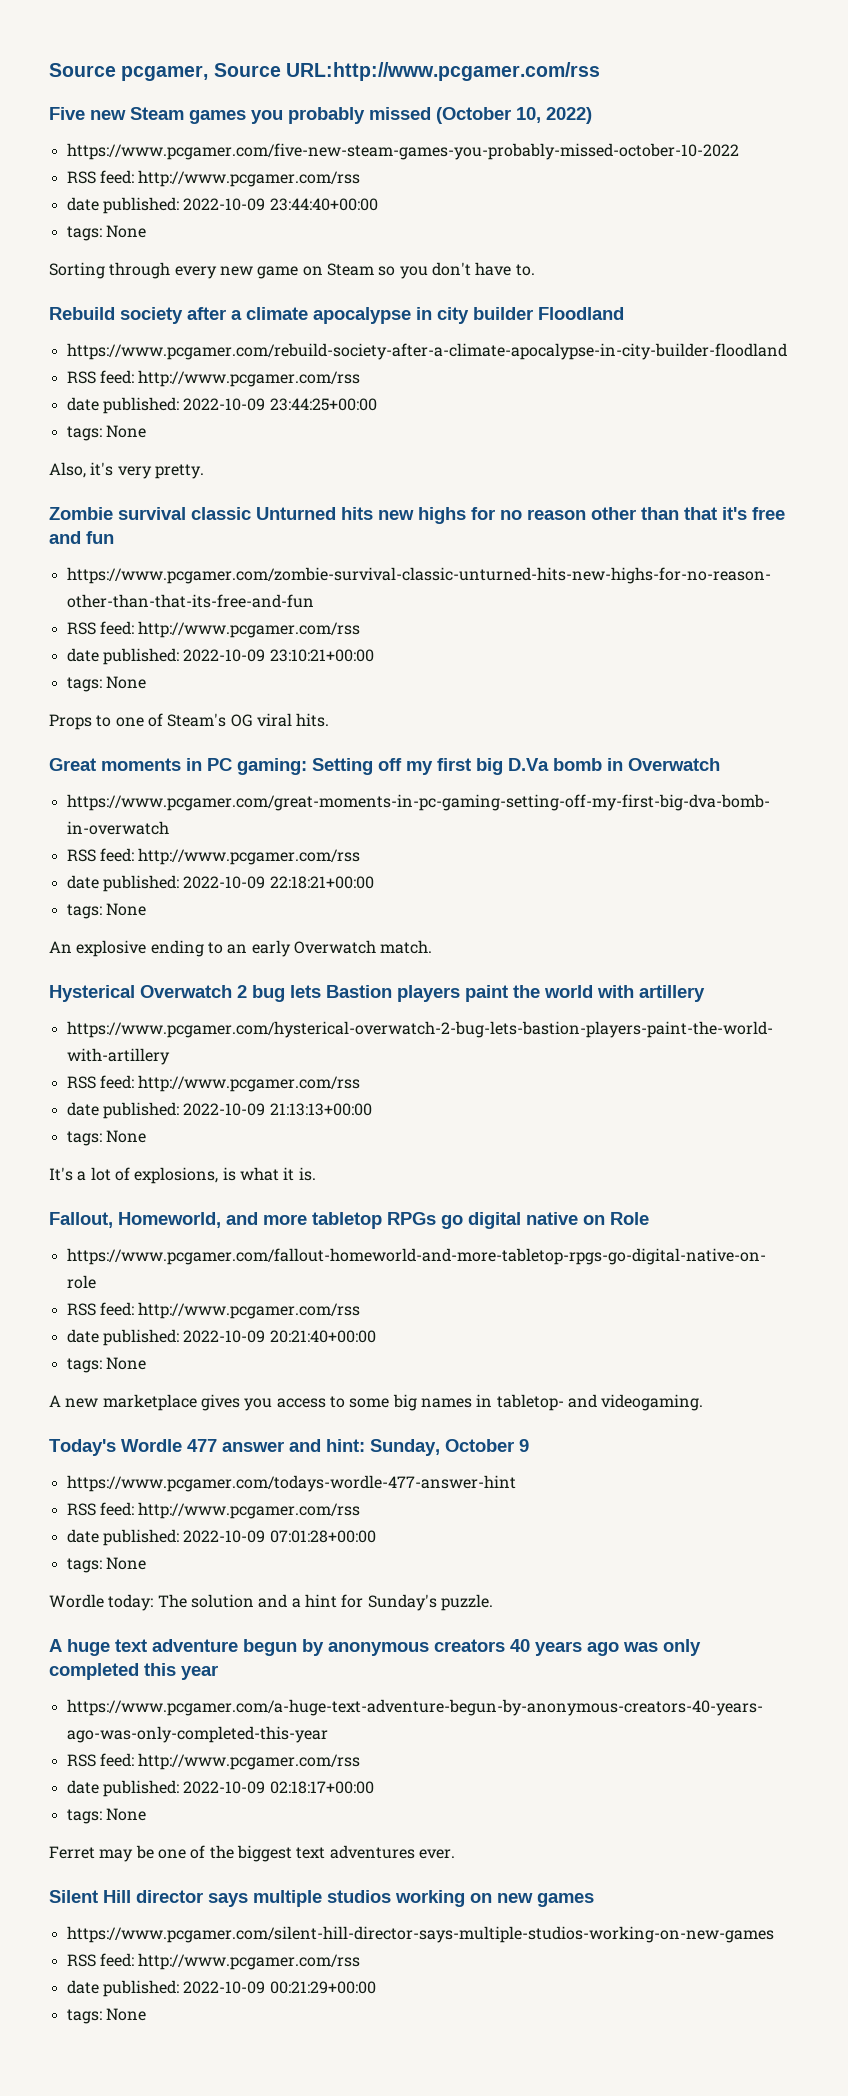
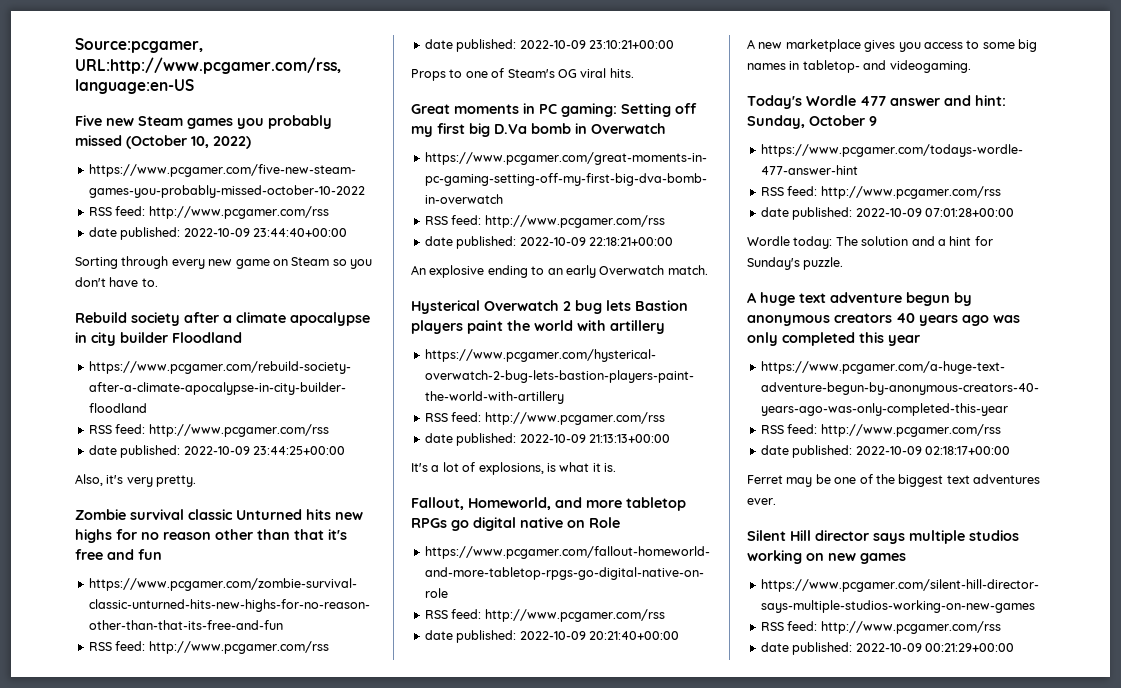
[49,62,600,81] Source pcgamer, Source URL:http://www.pcgamer.com/rss -> [75,38,203,53] [75,57,341,74] [75,79,194,94] Source:pcgamer, URL:http://www.pcgamer.com/rss, language:en-US
[66,225,146,241] // tags: None -> (347, 232) none
[66,425,146,441] // tags: None -> (345, 450) none
[66,676,146,692] // tags: None -> (674, 44) none
[66,903,146,919] // tags: None -> (673, 241) none
[66,1130,146,1146] // tags: None -> (670, 438) none
[66,1357,146,1373] // tags: None -> (679, 635) none
[66,1557,146,1573] // tags: None -> (1014, 212) none
[66,1808,146,1824] // tags: None -> (1010, 450) none
[66,2008,146,2024] // tags: None -> (1014, 647) none

